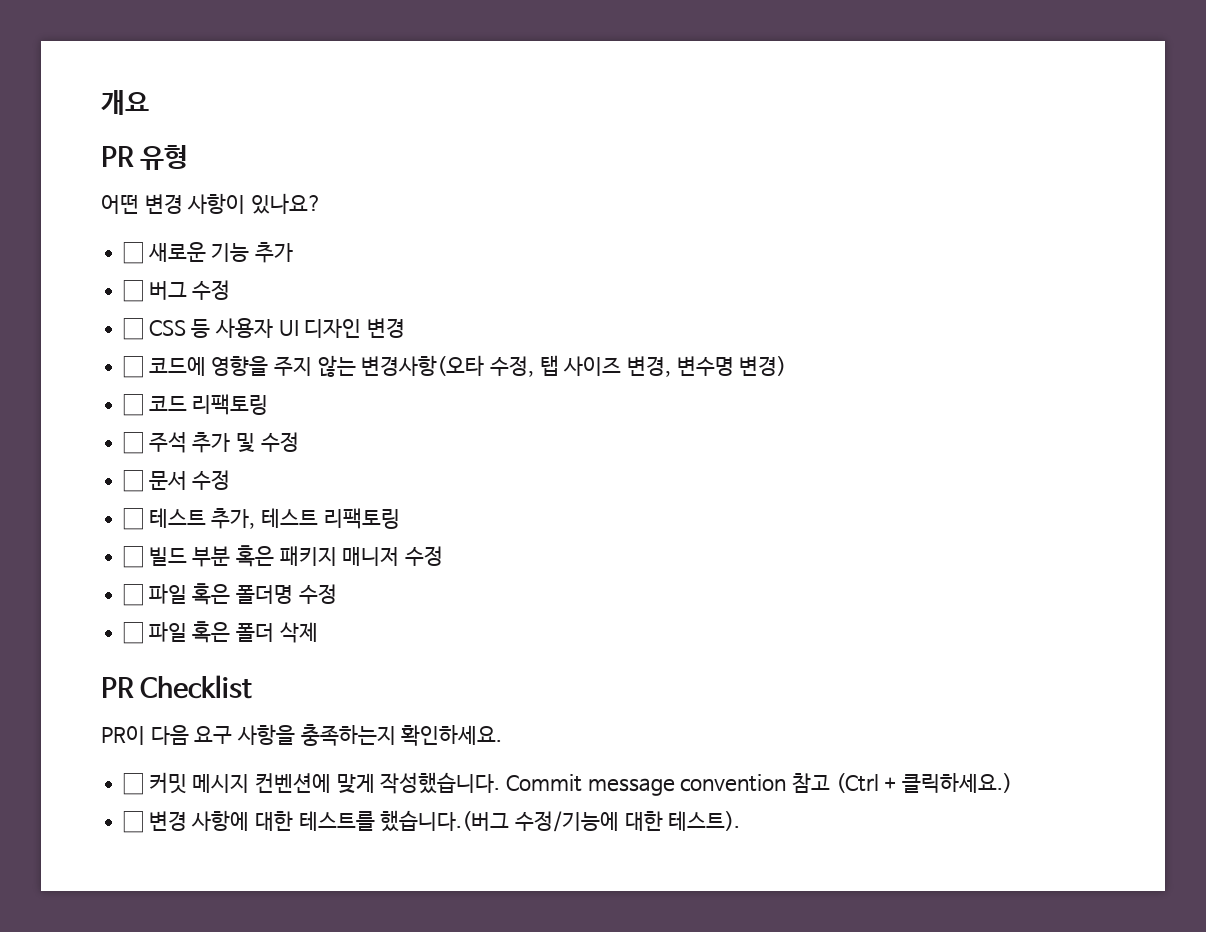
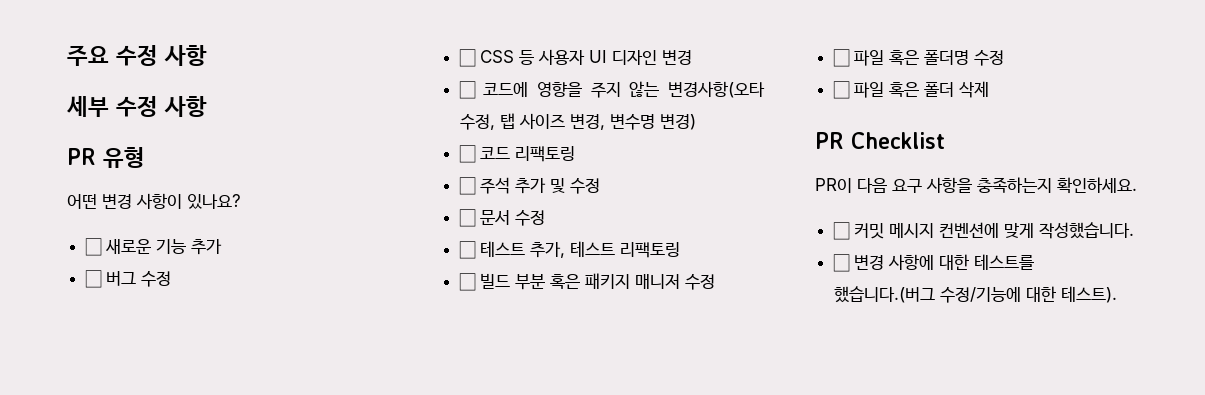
[101,90,149,115] 개요 -> [67,45,207,66] [67,96,207,117] 주요 수정 사항 // 세부 수정 사항
[506,773,1013,796] Commit message convention 참고 (Ctrl + 클릭하세요.) -> (1134, 230) none

